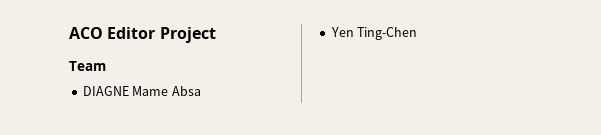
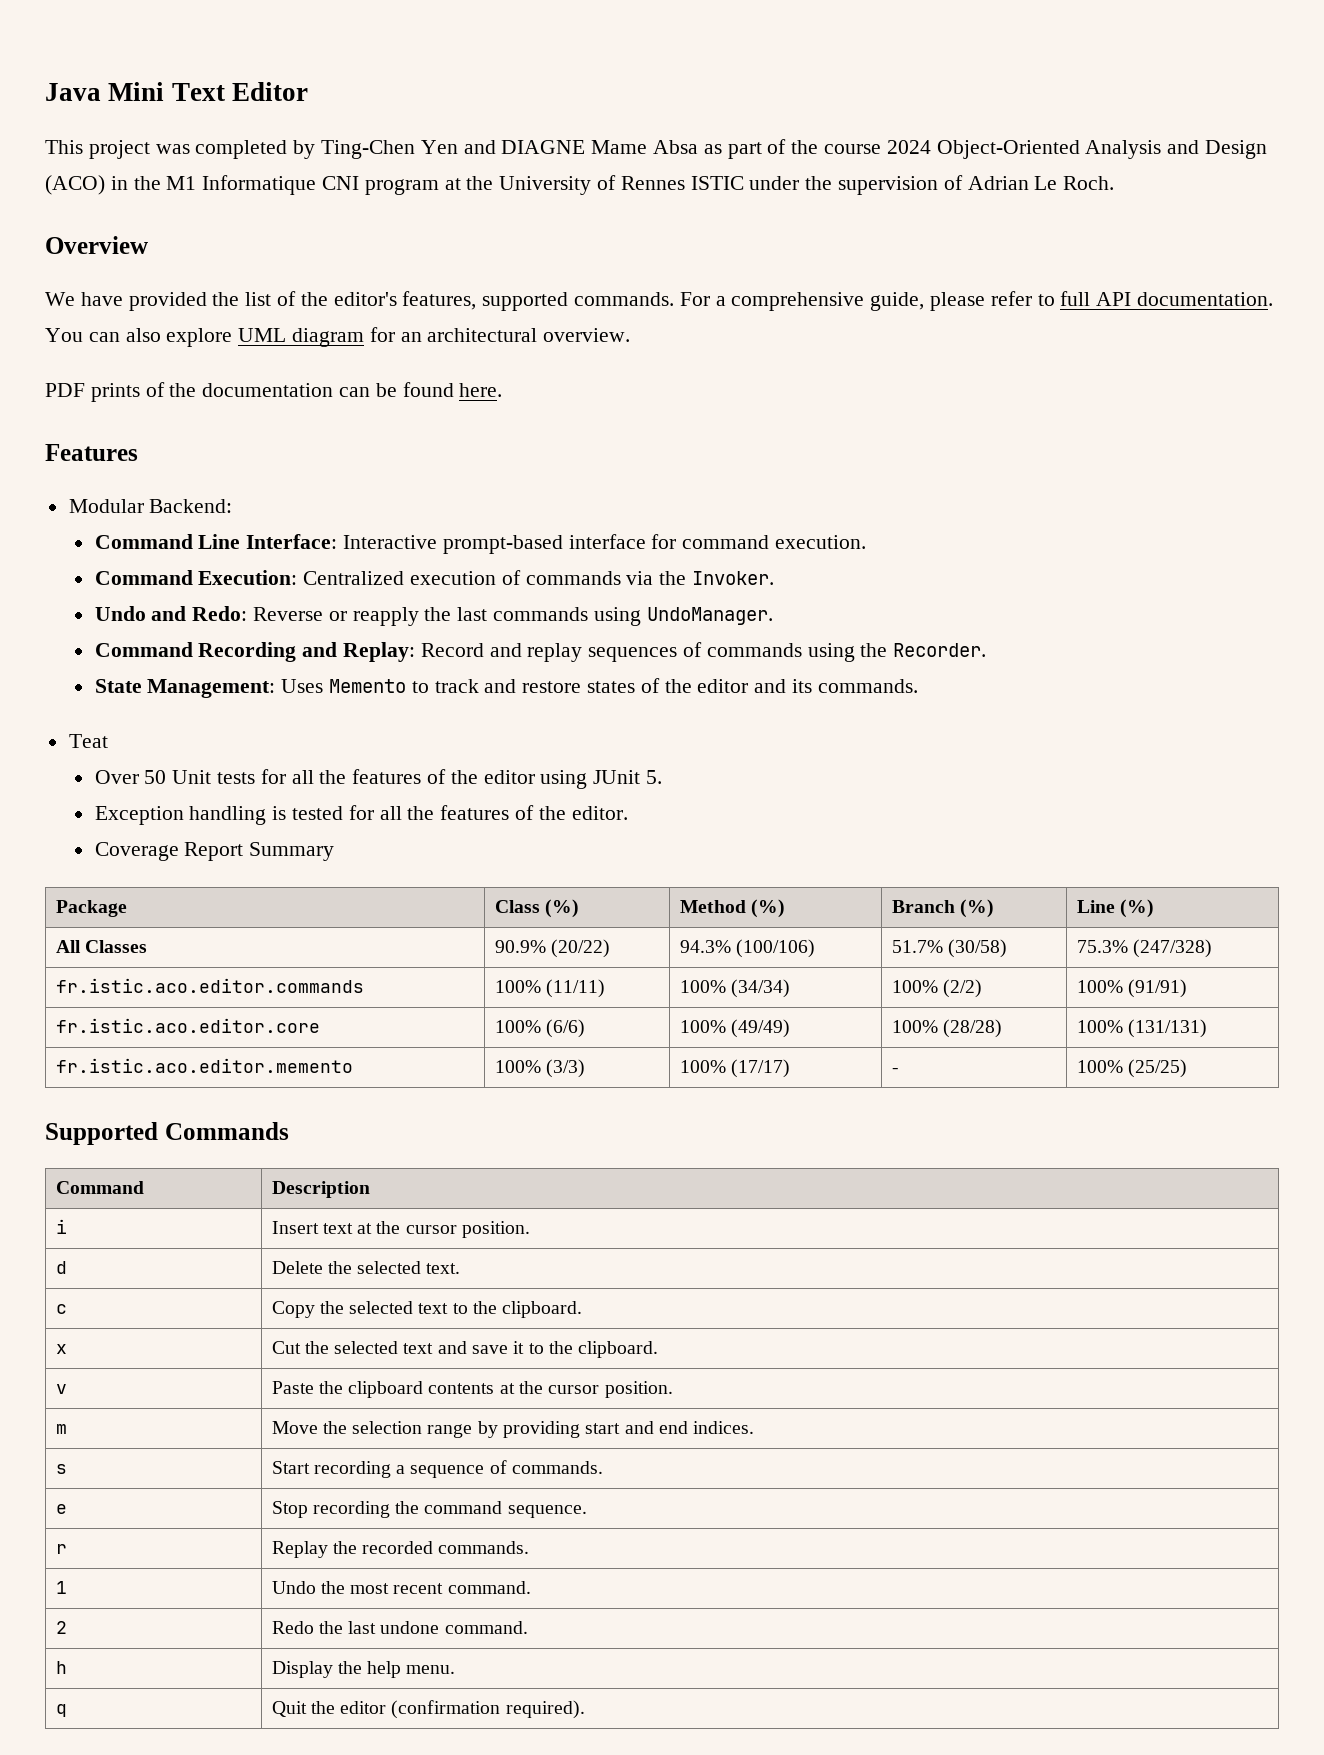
[69,27,216,43] [69,61,106,71] [82,86,201,96] [330,27,418,40] ACO Editor Project // Team // DIAGNE Mame Absa // Yen Ting-Chen -> [45,82,308,101] [45,139,1268,159] [45,175,1115,195] [45,236,148,254] [45,291,1274,311] [45,327,631,347] [45,382,503,402] [45,444,138,461] [68,499,233,513] [94,534,867,554] [94,570,775,585] [94,606,773,626] [94,642,987,662] [94,678,918,698] [68,734,108,748] [94,769,663,789] [94,805,628,825] [94,842,335,861] [55,900,127,917] [494,899,579,918] [679,899,785,918] [891,899,994,918] [1076,899,1154,918] [55,940,147,953] [494,939,610,958] [679,939,815,958] [891,939,1007,958] [1076,939,1212,958] [55,978,364,993] [494,979,605,998] [679,979,790,998] [891,979,982,998] [1076,979,1187,998] [55,1018,320,1033] [494,1019,585,1038] [679,1019,790,1038] [891,1019,1002,1038] [1076,1019,1207,1038] [55,1058,353,1073] [494,1059,585,1078] [679,1059,790,1078] [891,1068,899,1073] [1076,1059,1187,1078] [45,1122,289,1145] [55,1181,144,1194] [271,1181,370,1198] [55,1219,67,1234] [271,1221,530,1238] [55,1261,67,1274] [271,1261,461,1274] [55,1304,67,1314] [271,1301,583,1318] [55,1344,67,1354] [271,1341,659,1358] [55,1384,67,1394] [271,1381,673,1398] [55,1424,67,1434] [271,1421,755,1438] [55,1464,67,1474] [271,1460,603,1478] [55,1504,67,1514] [271,1501,587,1518] [55,1544,67,1554] [271,1541,530,1558] [55,1581,67,1594] [271,1581,531,1594] [55,1621,67,1634] [271,1621,528,1634] [55,1661,67,1674] [271,1661,456,1678] [55,1704,67,1717] [271,1700,585,1719] Java Mini Text Editor // This project was completed by Ting-Chen Yen and DIAGNE Mame Absa as part of the course 2024 Object-Oriented Analysis and Design (ACO) in the M1 Informatique CNI program at the University of Rennes ISTIC under the supervision of Adrian Le Roch. // Overview // We have provided the list of the editor's features, supported commands. For a comprehensive guide, please refer to full API documentation. You can also explore UML diagram for an architectural overview. // PDF prints of the documentation can be found here. // Features // Modular Backend: // Command Line Interface: Interactive prompt-based interface for command execution. // Command Execution: Centralized execution of commands via the Invoker. // Undo and Redo: Reverse or reapply the last commands using UndoManager. // Command Recording and Replay: Record and replay sequences of commands using the Recorder. // State Management: Uses Memento to track and restore states of the editor and its commands. // Teat // Over 50 Unit tests for all the features of the editor using JUnit 5. // Exception handling is tested for all the features of the editor. // Coverage Report Summary // Package | Class (%) | Method (%) | Branch (%) | Line (%) // All Classes | 90.9% (20/22) | 94.3% (100/106) | 51.7% (30/58) | 75.3% (247/328) // fr.istic.aco.editor.commands | 100% (11/11) | 100% (34/34) | 100% (2/2) | 100% (91/91) // fr.istic.aco.editor.core | 100% (6/6) | 100% (49/49) | 100% (28/28) | 100% (131/131) // fr.istic.aco.editor.memento | 100% (3/3) | 100% (17/17) | - | 100% (25/25) // Supported Commands // Command | Description // i | Insert text at the cursor position. // d | Delete the selected text. // c | Copy the selected text to the clipboard. // x | Cut the selected text and save it to the clipboard. // v | Paste the clipboard contents at the cursor position. // m | Move the selection range by providing start and end indices. // s | Start recording a sequence of commands. // e | Stop recording the command sequence. // r | Replay the recorded commands. // 1 | Undo the most recent command. // 2 | Redo the last undone command. // h | Display the help menu. // q | Quit the editor (confirmation required).

